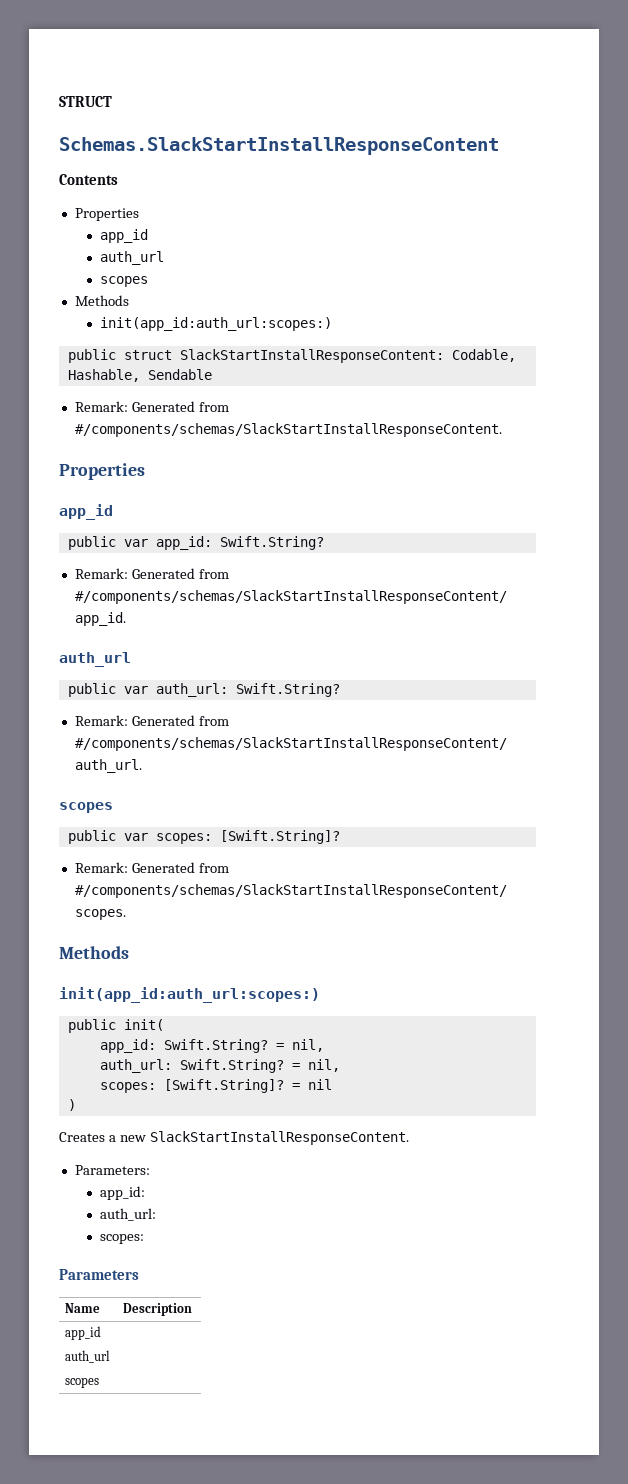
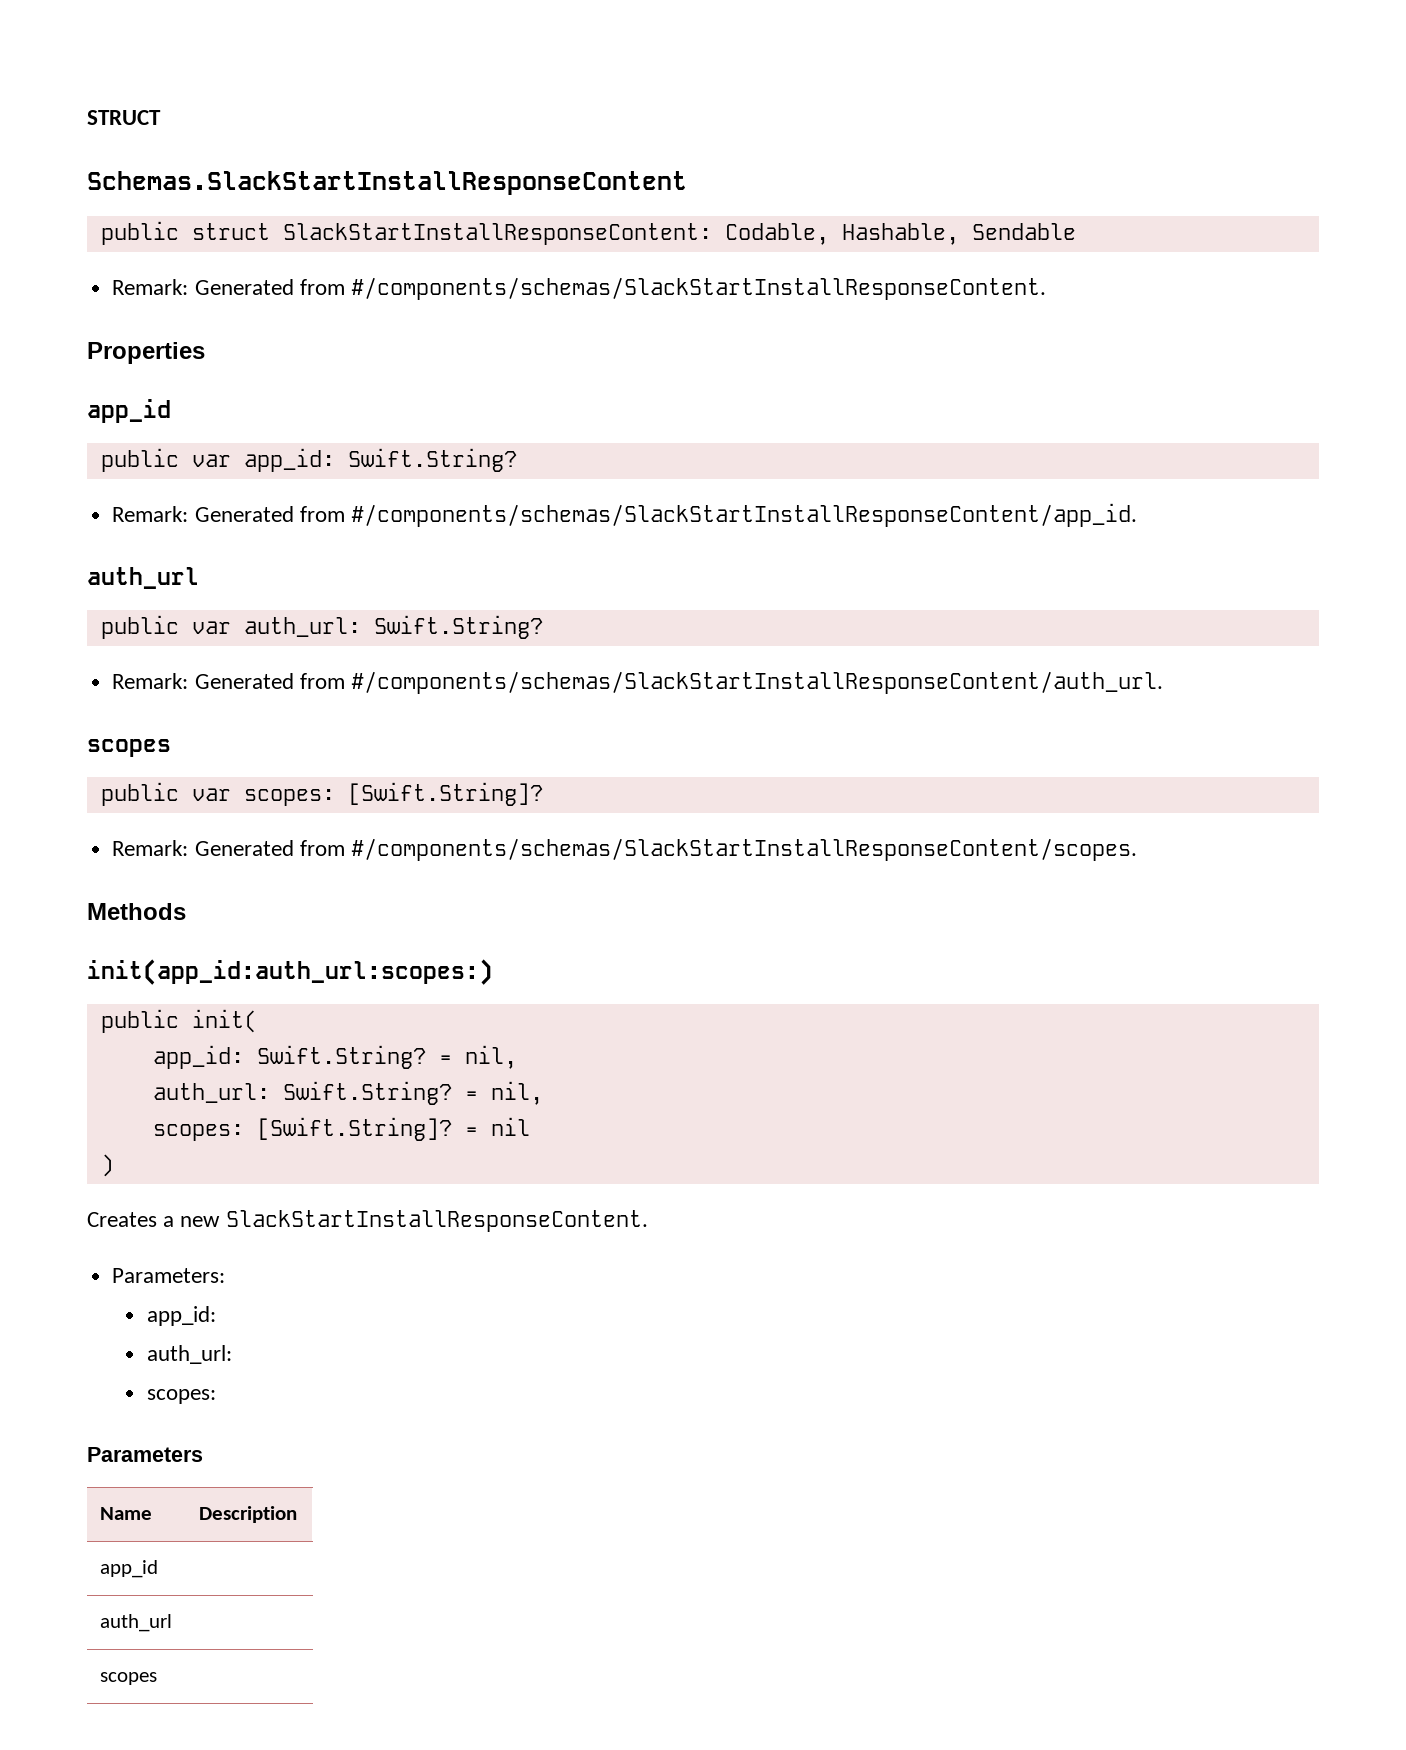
[59,174,118,185] [74,208,139,221] [100,229,149,243] [100,251,165,265] [100,276,149,287] [74,295,129,306] [100,317,333,331] // Contents // Properties // app_id // auth_url // scopes // Methods // init(app_id:auth_url:scopes:) -> (687, 183) none

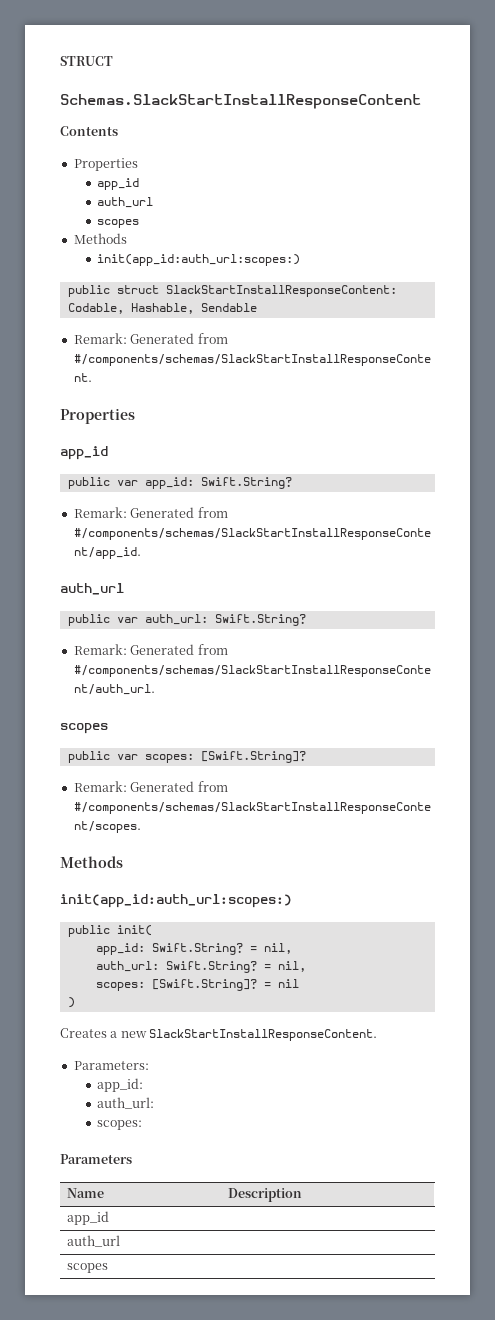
(687, 183) none -> [60,126,118,136] [73,158,138,171] [97,178,140,190] [97,197,154,208] [97,219,140,228] [73,233,127,244] [97,254,301,266] // Contents // Properties // app_id // auth_url // scopes // Methods // init(app_id:auth_url:scopes:)

